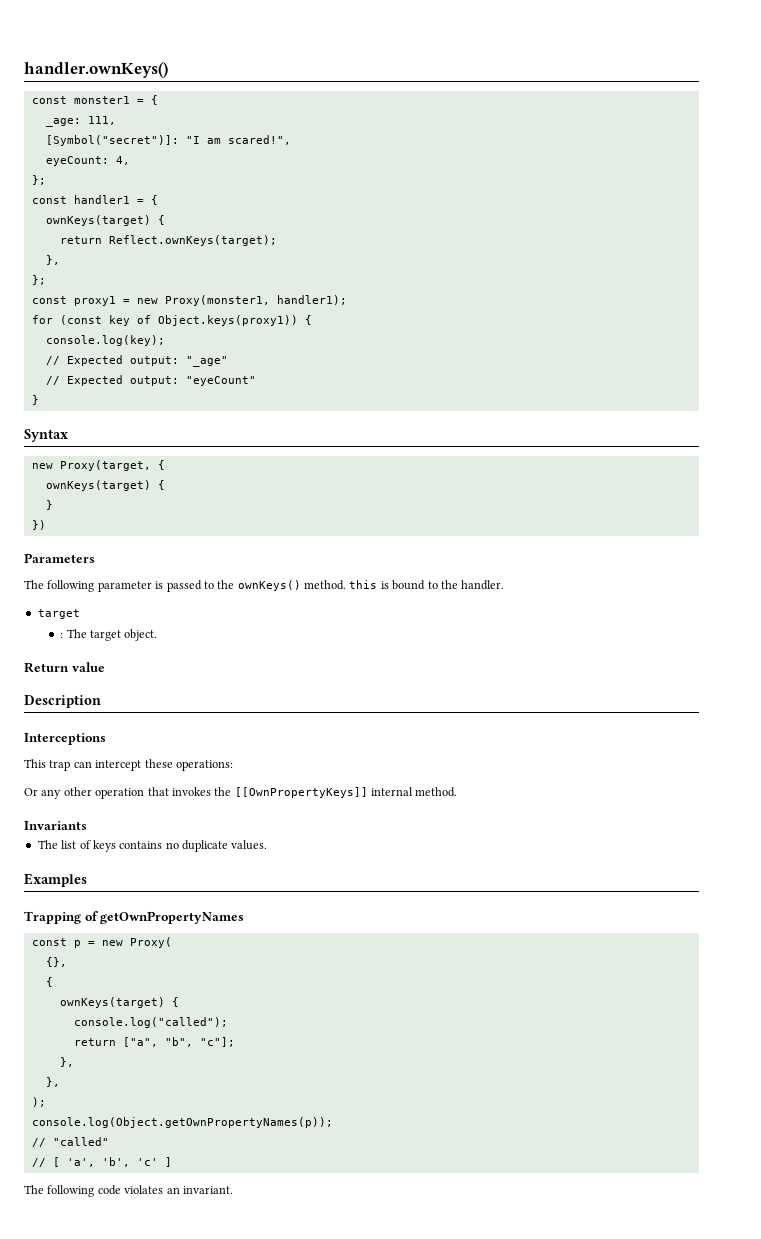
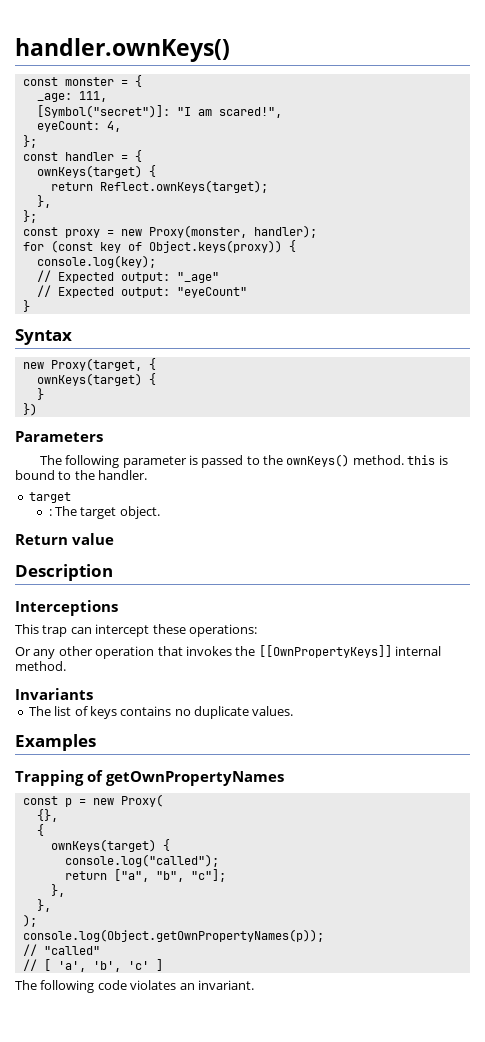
[73,96,130,104] monster1 -> [64,77,114,86] monster
[73,195,130,204] handler1 -> [64,152,114,161] handler
[73,295,347,306] proxy1 = new Proxy(monster1, handler1); -> [64,225,317,238] proxy = new Proxy(monster, handler);
[157,315,298,326] Object.keys(proxy1)) -> [148,240,282,253] Object.keys(proxy))

